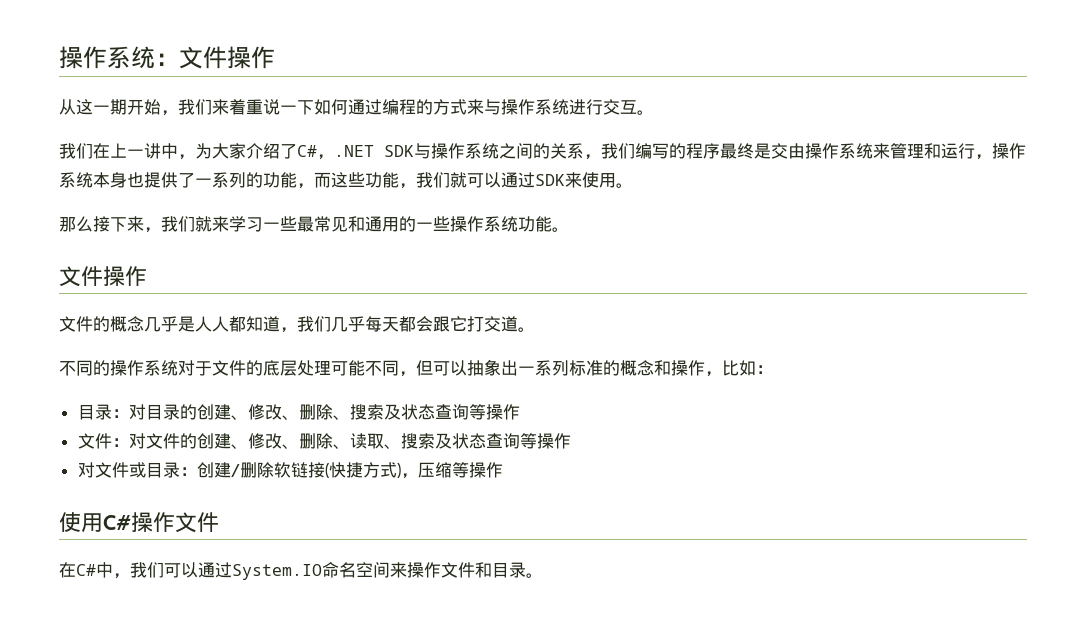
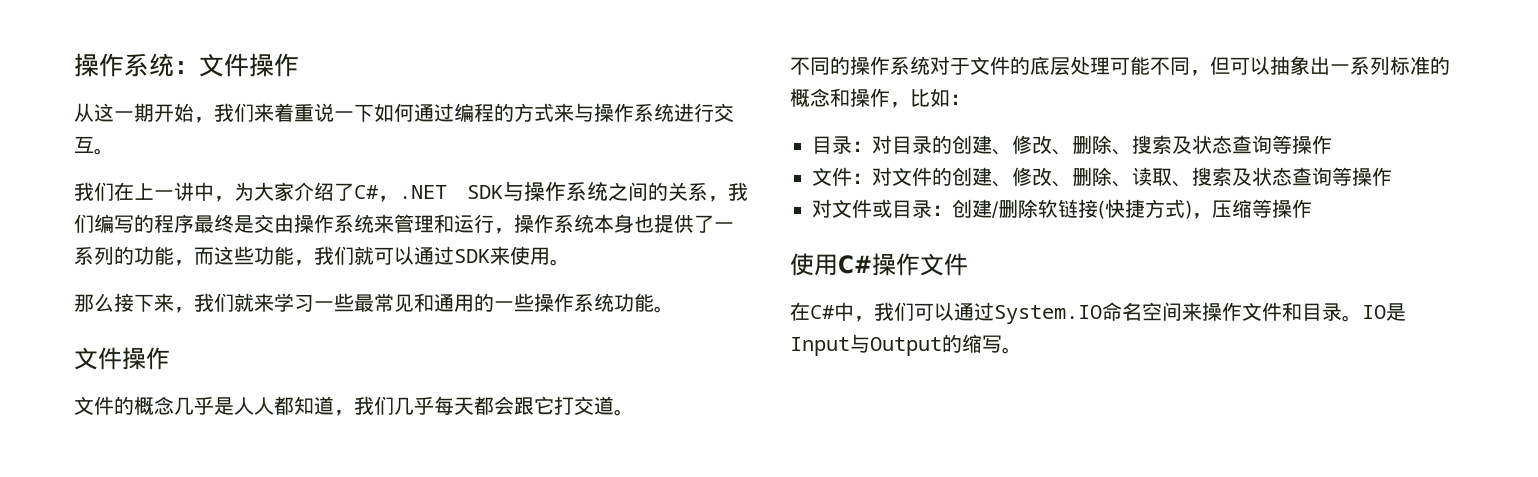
(543, 575) none -> [1362,303,1406,321] [790,334,1022,356] IO是Input与Output的缩写。

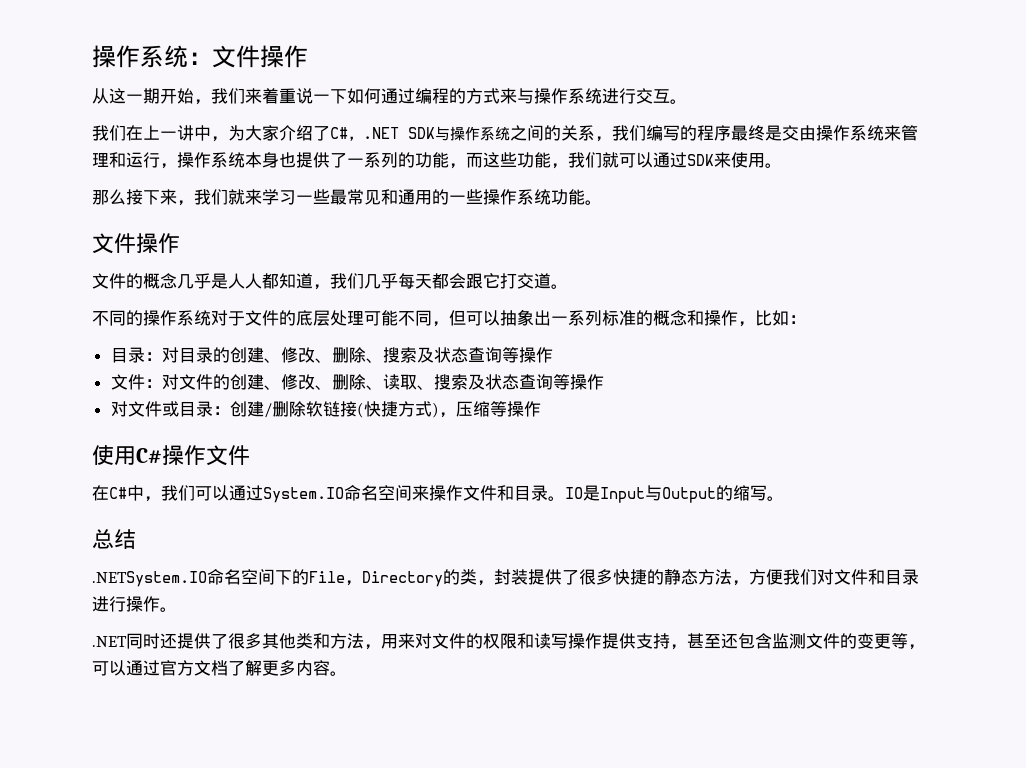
(1022, 350) none -> [92,529,136,549] [92,569,919,587] [92,596,177,612] [92,633,925,650] [92,660,347,676] // 总结 // .NETSystem.IO命名空间下的File，Directory的类，封装提供了很多快捷的静态方法，方便我们对文件和目录进行操作。 // .NET同时还提供了很多其他类和方法，用来对文件的权限和读写操作提供支持，甚至还包含监测文件的变更等，可以通过官方文档了解更多内容。

